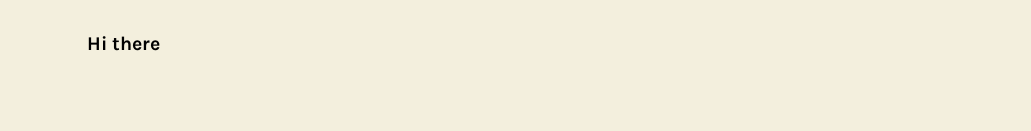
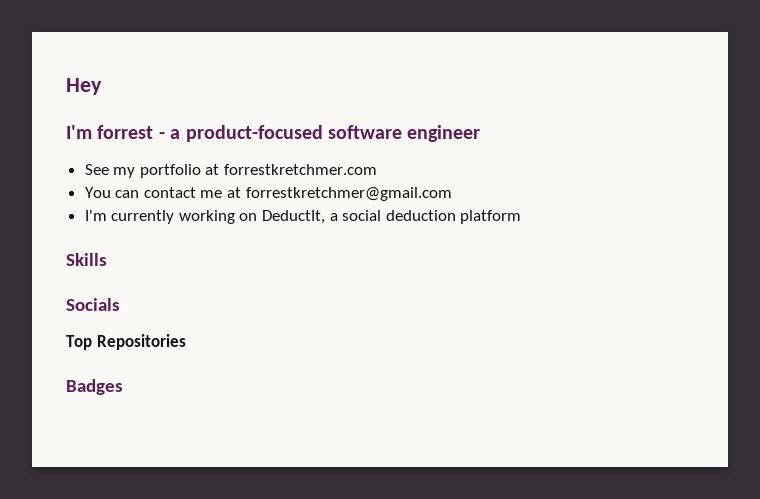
[87,36,161,51] Hi there -> [66,78,102,95] [66,125,481,142] [84,164,378,178] [84,187,452,201] [84,210,522,224] [66,253,107,266] [66,298,120,311] [66,334,186,350] [66,379,123,395] Hey // I'm forrest - a product-focused software engineer // See my portfolio at forrestkretchmer.com // You can contact me at forrestkretchmer@gmail.com // I'm currently working on DeductIt, a social deduction platform // Skills // Socials // Top Repositories // Badges

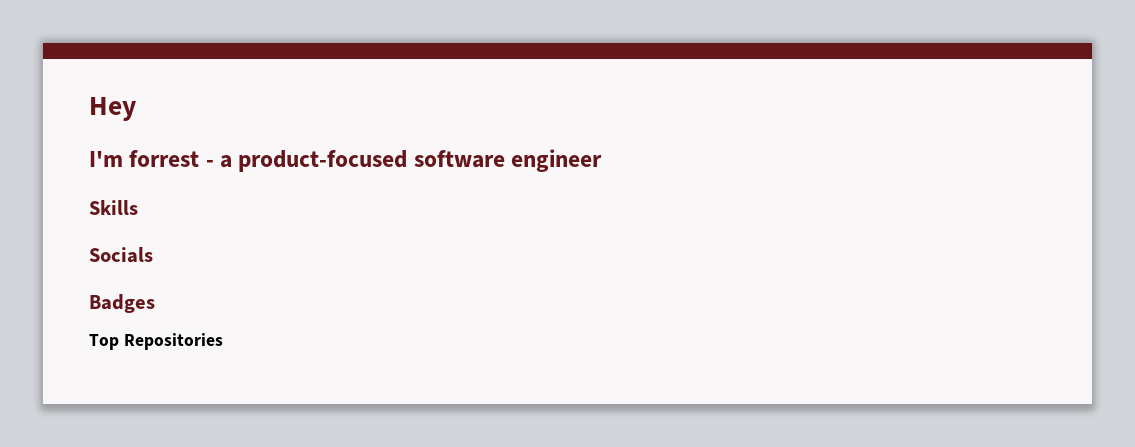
[84,164,378,178] [84,187,452,201] [84,210,522,224] // See my portfolio at forrestkretchmer.com // You can contact me at forrestkretchmer@gmail.com // I'm currently working on DeductIt, a social deduction platform -> (603, 160) none
(120, 304) none -> [89,294,155,313] // Badges
[66,379,123,395] // Badges -> (223, 341) none

